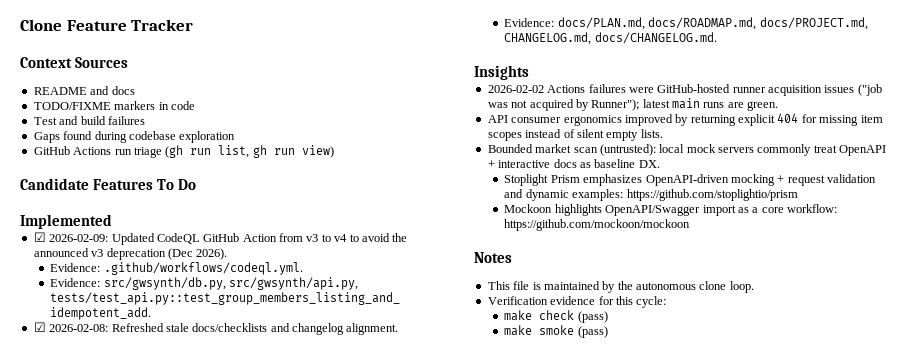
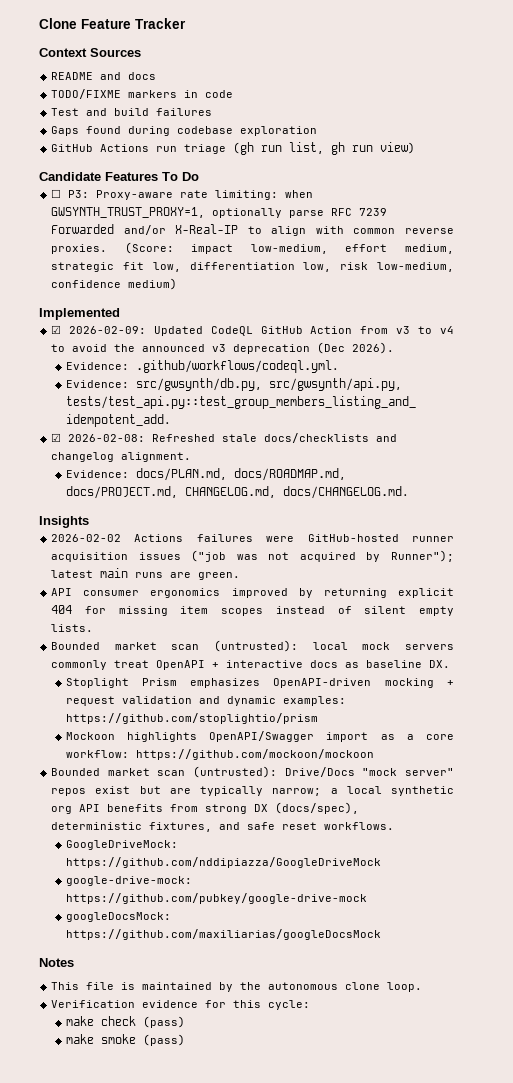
(197, 184) none -> [51,189,314,200] [51,207,388,218] [51,224,455,236] [51,242,454,254] [51,262,454,272] [51,278,178,290] // ☐ P3: Proxy-aware rate limiting: when GWSYNTH_TRUST_PROXY=1, optionally parse RFC 7239 Forwarded and/or X-Real-IP to align with common reverse proxies. (Score: impact low-medium, effort medium, strategic fit low, differentiation low, risk low-medium, confidence medium)
(691, 225) none -> [51,766,454,778] [51,786,455,796] [51,802,360,814] [51,822,395,832] [65,840,178,850] [65,857,381,868] [65,876,192,886] [65,893,367,904] [65,912,171,922] [65,929,381,940] // Bounded market scan (untrusted): Drive/Docs "mock server" repos exist but are typically narrow; a local synthetic org API benefits from strong DX (docs/spec), deterministic fixtures, and safe reset workflows. // GoogleDriveMock: https://github.com/nddipiazza/GoogleDriveMock // google-drive-mock: https://github.com/pubkey/google-drive-mock // googleDocsMock: https://github.com/maxiliarias/googleDocsMock

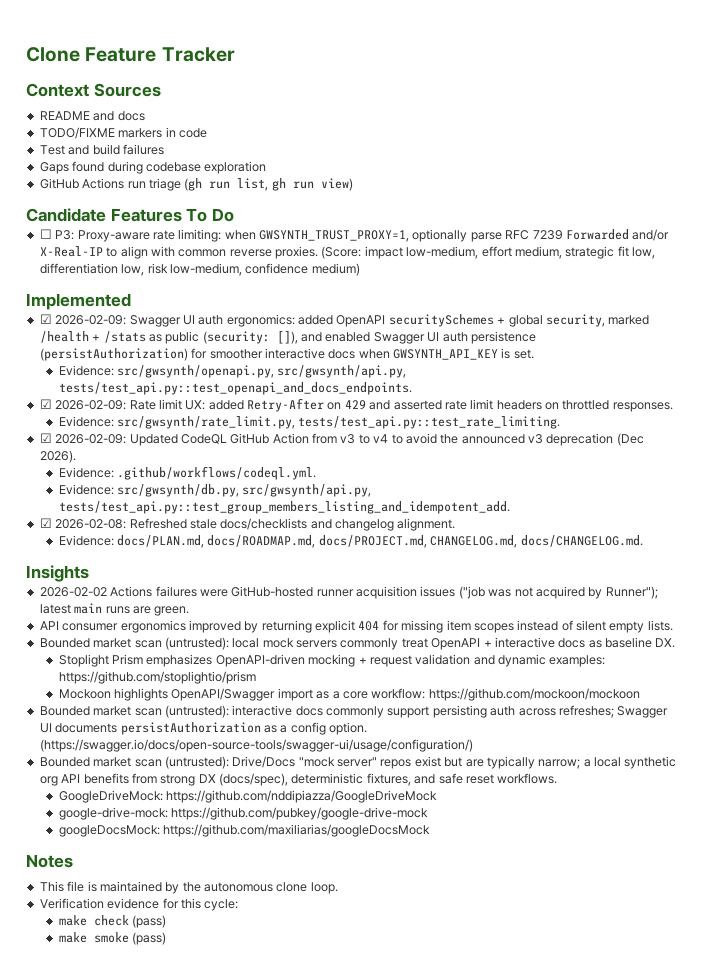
(120, 314) none -> [39,314,650,327] [39,330,536,344] [39,348,534,361] [58,365,407,378] [58,382,412,395] [39,398,673,412] [58,416,561,429] // ☑ 2026-02-09: Swagger UI auth ergonomics: added OpenAPI securitySchemes + global security, marked /health + /stats as public (security: []), and enabled Swagger UI auth persistence (persistAuthorization) for smoother interactive docs when GWSYNTH_API_KEY is set. // Evidence: src/gwsynth/openapi.py, src/gwsynth/api.py, tests/test_api.py::test_openapi_and_docs_endpoints. // ☑ 2026-02-09: Rate limit UX: added Retry-After on 429 and asserted rate limit headers on throttled responses. // Evidence: src/gwsynth/rate_limit.py, tests/test_api.py::test_rate_limiting.
(374, 754) none -> [39,705,669,718] [39,722,367,735] [39,739,473,752] // Bounded market scan (untrusted): interactive docs commonly support persisting auth across refreshes; Swagger UI documents persistAuthorization as a config option. (https://swagger.io/docs/open-source-tools/swagger-ui/usage/configuration/)

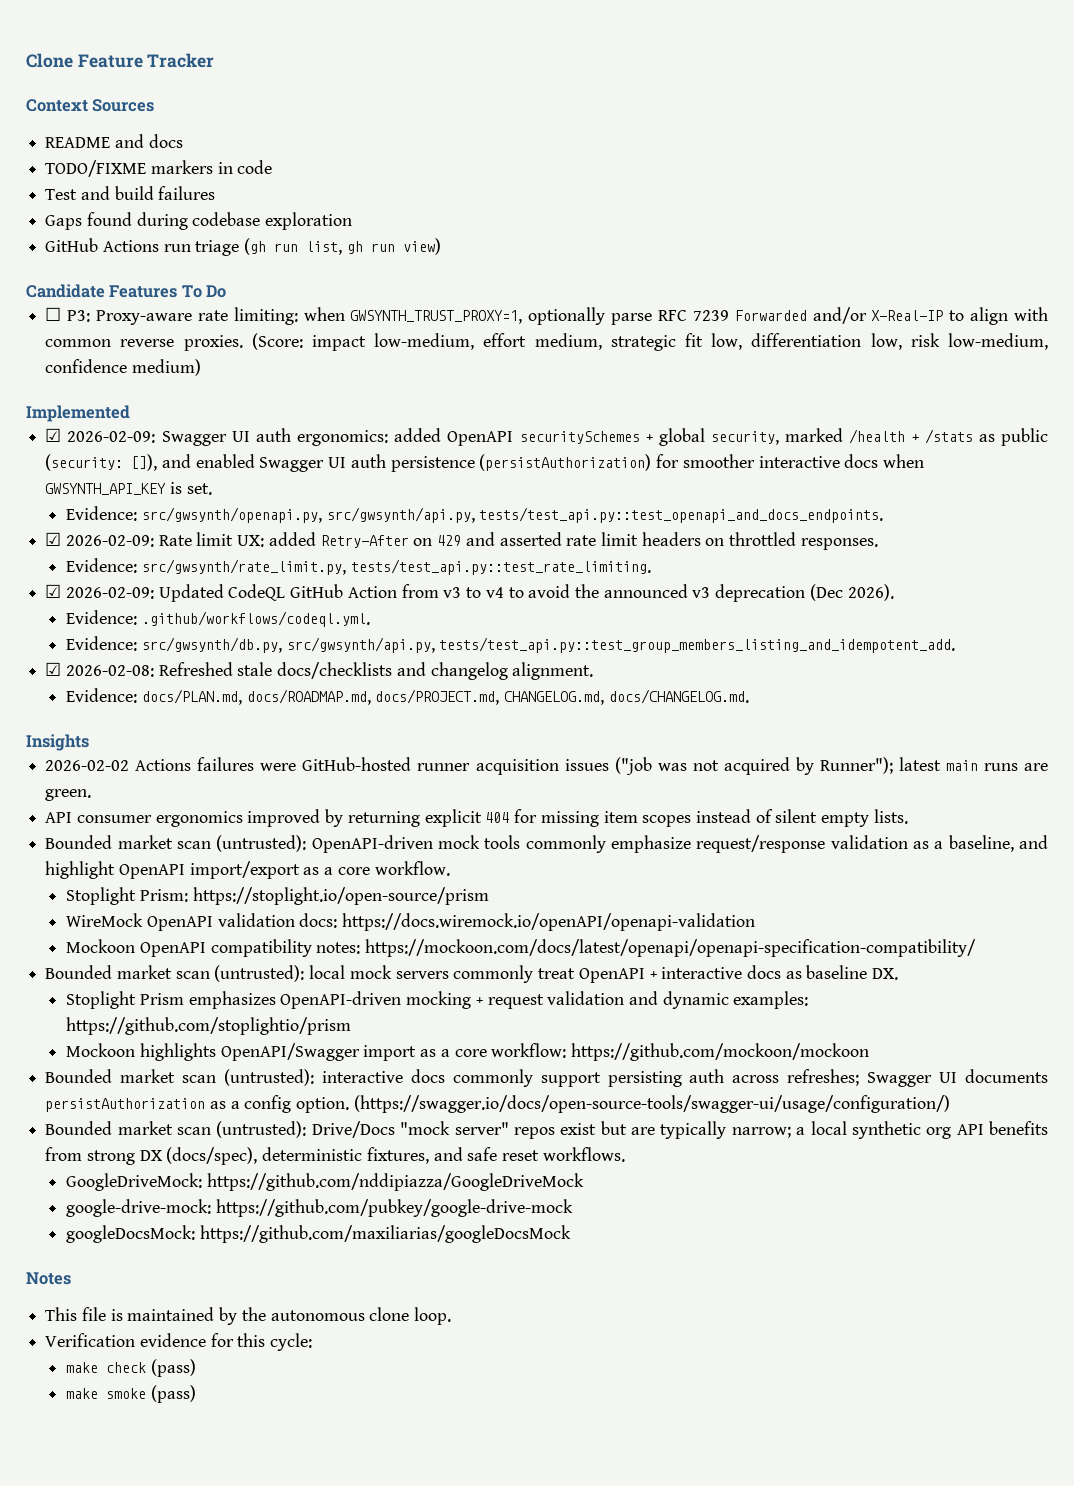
(673, 625) none -> [45,835,1048,853] [45,861,450,879] [66,887,489,905] [66,913,756,931] [66,939,977,957] // Bounded market scan (untrusted): OpenAPI-driven mock tools commonly emphasize request/response validation as a baseline, and highlight OpenAPI import/export as a core workflow. // Stoplight Prism: https://stoplight.io/open-source/prism // WireMock OpenAPI validation docs: https://docs.wiremock.io/openAPI/openapi-validation // Mockoon OpenAPI compatibility notes: https://mockoon.com/docs/latest/openapi/openapi-specification-compatibility/

